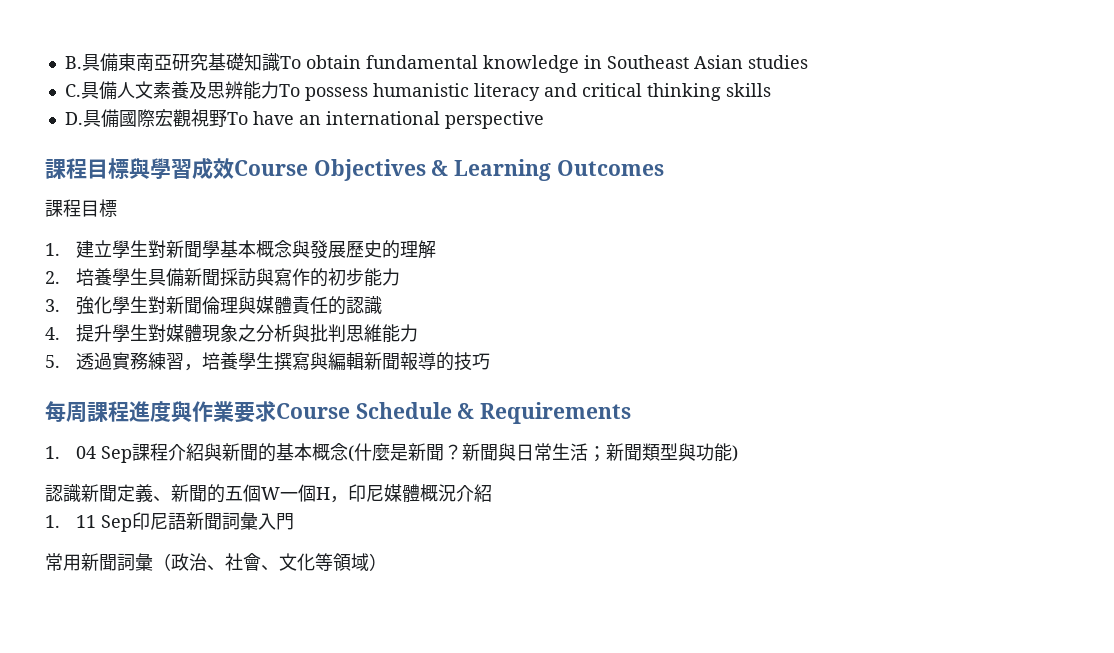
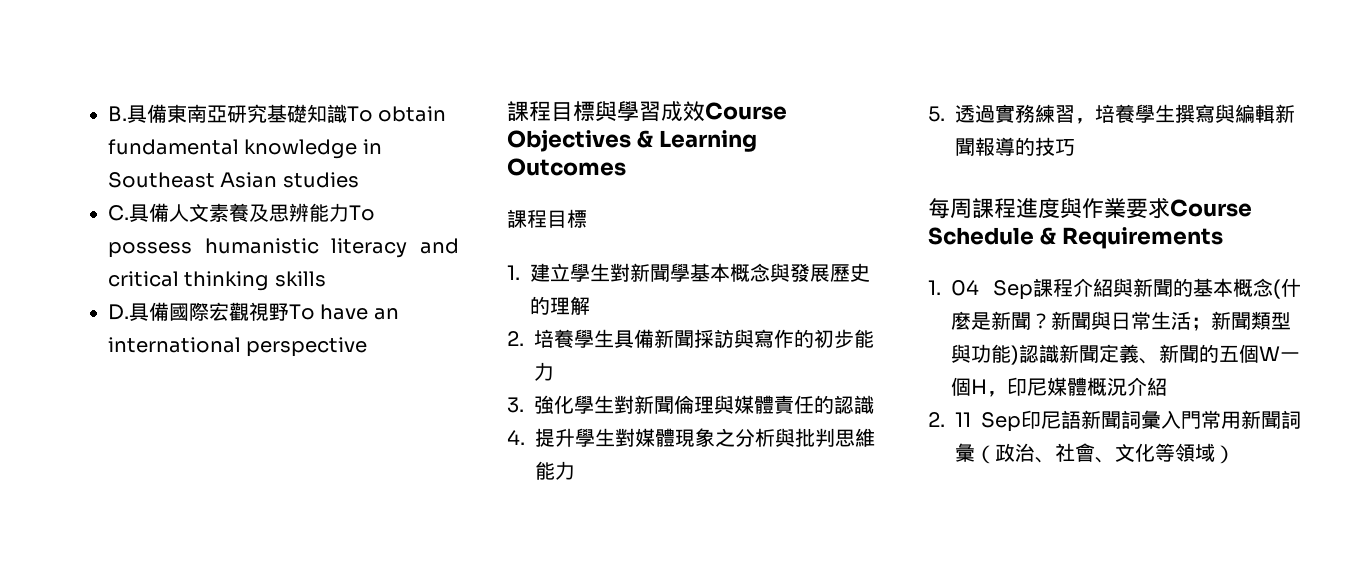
(739, 453) // -> (1019, 355) none
[45,515,60,528] 1. -> [928,412,945,427] 2.
(295, 521) // -> (1201, 420) none

